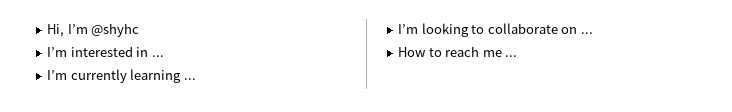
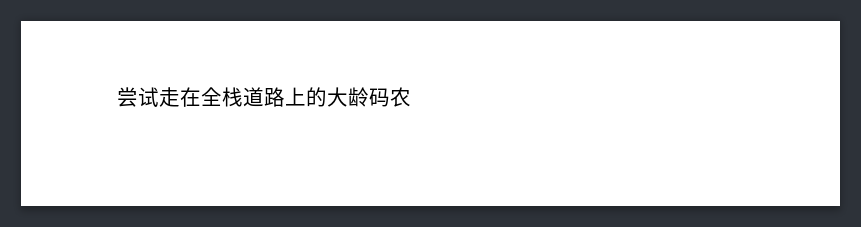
[47,23,140,37] [47,46,164,57] [47,69,196,83] [398,23,593,37] [398,46,518,57] Hi, I’m @shyhc // I’m interested in ... // I’m currently learning ... // I’m looking to collaborate on ... // How to reach me ... -> [117,87,411,107] 尝试走在全栈道路上的大龄码农

